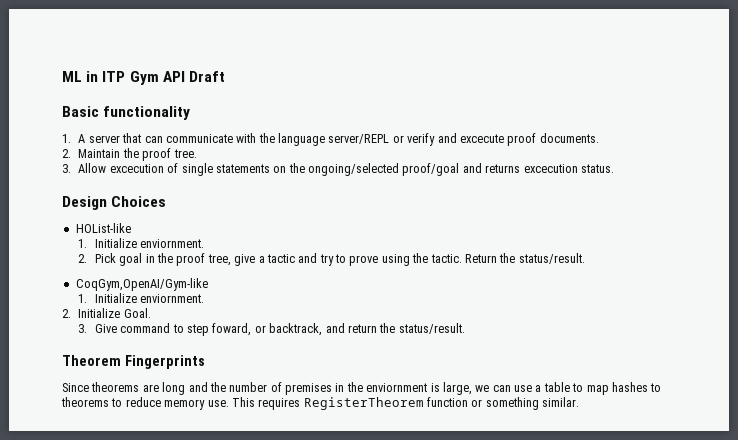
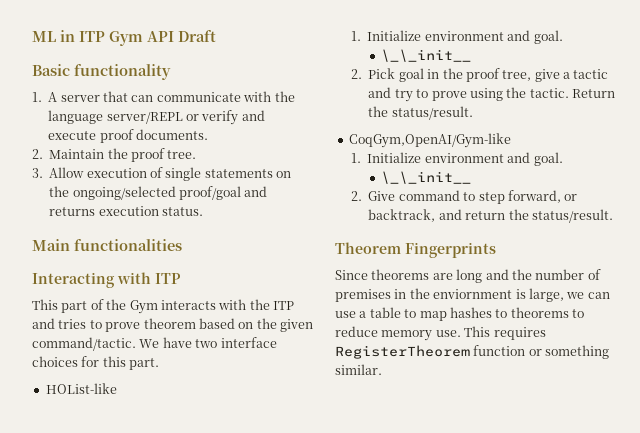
[459,134,504,143] excecute -> [48,131,97,140] execute
[109,164,164,173] excecution -> [86,168,147,178] execution
[523,164,578,173] excecution -> [98,206,159,216] execution
[62,196,167,210] Design Choices -> [32,239,182,251] [32,272,181,288] [32,299,294,314] [32,318,313,332] [32,337,277,351] [32,356,160,370] Main functionalities // Interacting with ITP // This part of the Gym interacts with the ITP and tries to prove theorem based on the given command/tactic. We have two interface choices for this part.
[140,239,205,248] enviornment. -> [424,30,563,44] [381,49,472,62] environment and goal. // \_\_init__
[140,294,205,303] [62,308,151,318] [78,324,88,333] enviornment. // 2. Initialize Goal. // 3. -> [424,152,563,166] [381,171,472,184] [351,191,363,201] environment and goal. // \_\_init__ // 2.
[212,323,252,336] foward, -> [507,190,561,203] forward,

